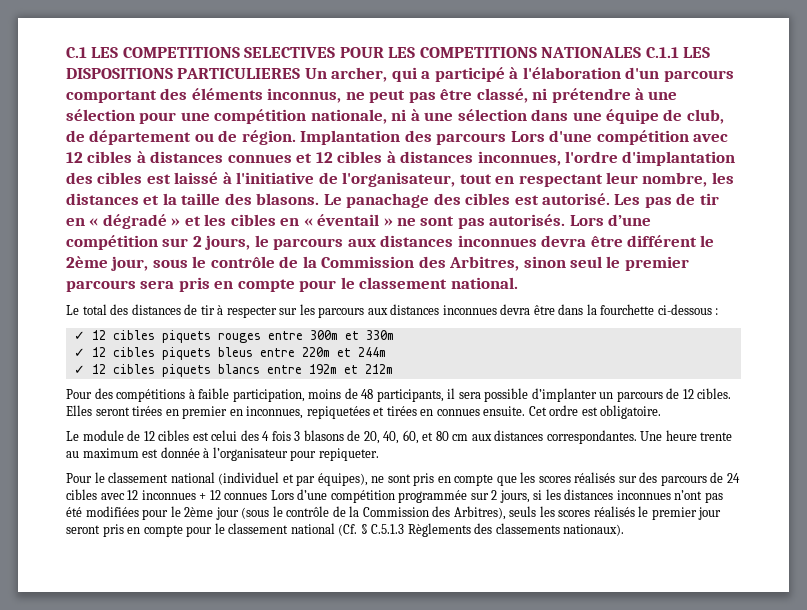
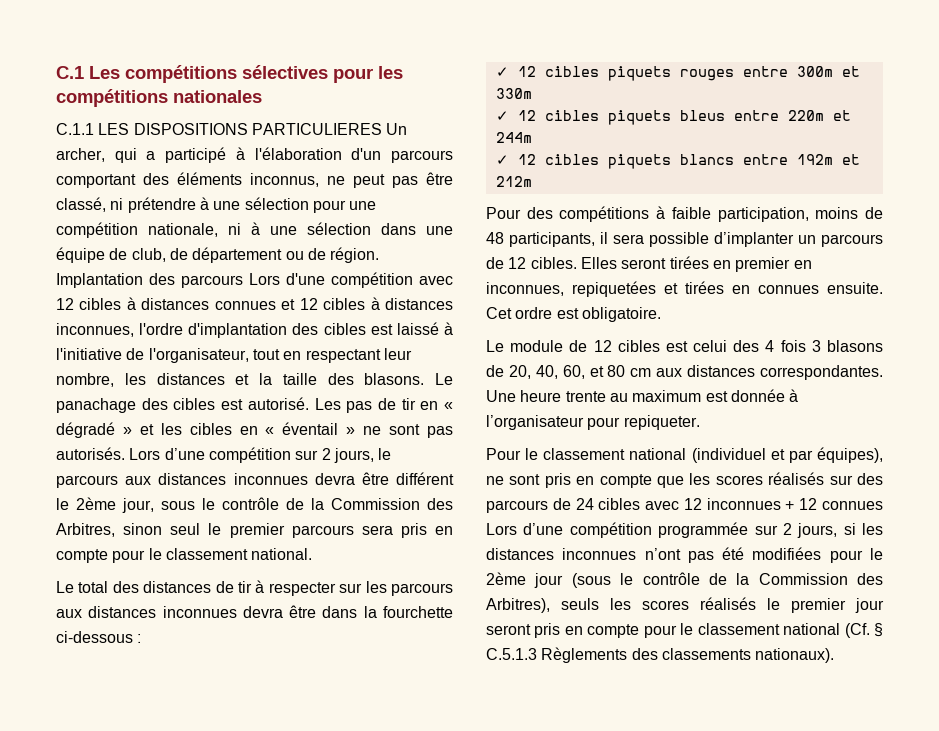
[91,47,642,58] LES COMPETITIONS SELECTIVES POUR LES COMPETITIONS NATIONALES -> [89,65,403,83] [56,89,262,107] Les compétitions sélectives pour les compétitions nationales //

